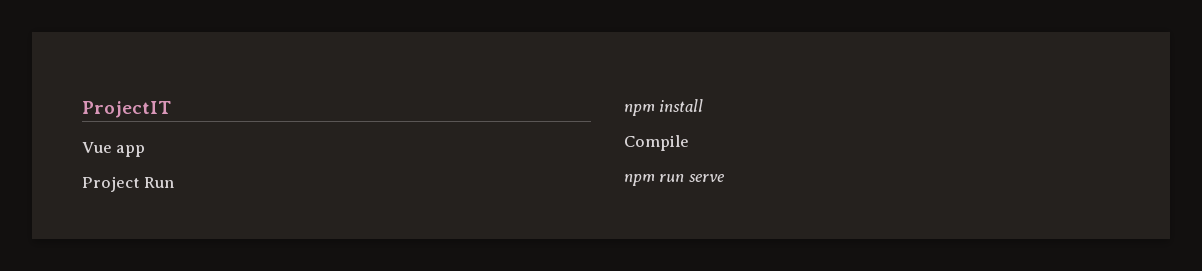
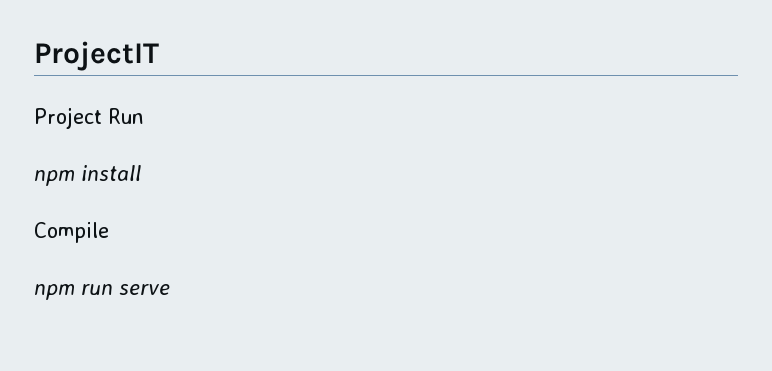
[82,142,146,157] // Vue app -> (159, 56) none

